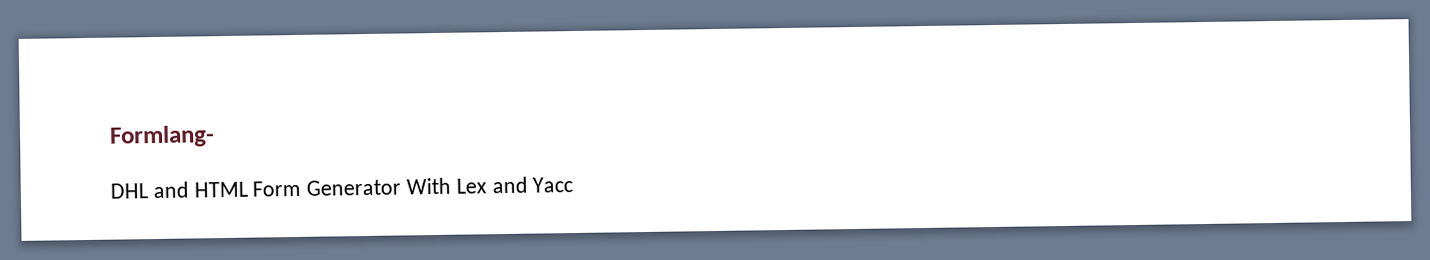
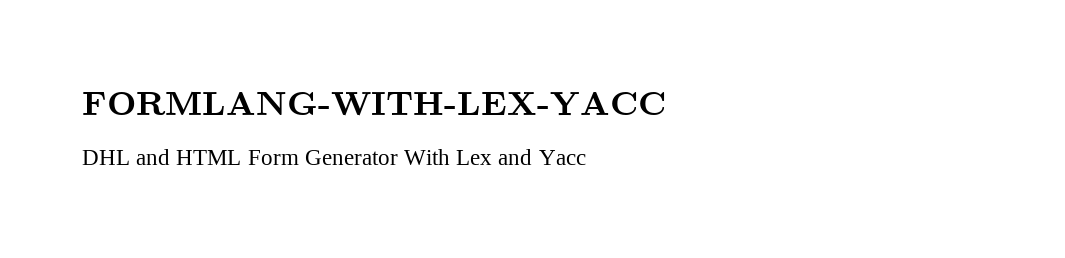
[109,125,215,148] Formlang- -> [82,91,666,116] FORMLANG-WITH-LEX-YACC

